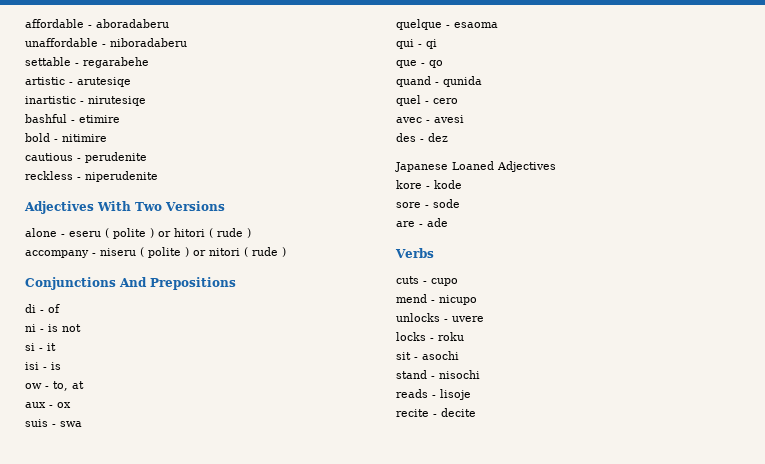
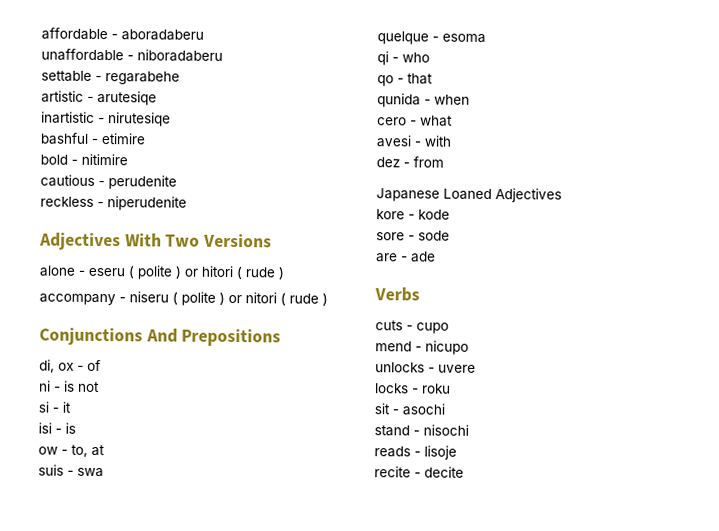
[25,304,36,313] di -> [39,359,74,373] di, ox
[25,402,71,408] // aux - ox -> (105, 450) none
[454,22,498,28] [396,39,437,49] [396,60,443,68] [396,76,482,87] [396,95,458,106] [396,115,464,123] [396,133,448,142] esaoma // qui - qi // que - qo // quand - qunida // quel - cero // avec - avesi // des - dez -> [442,33,486,43] [377,51,430,66] [377,73,433,87] [377,93,470,108] [377,115,453,127] [376,135,451,148] [376,156,444,168] esoma // qi - who // qo - that // qunida - when // cero - what // avesi - with // dez - from

